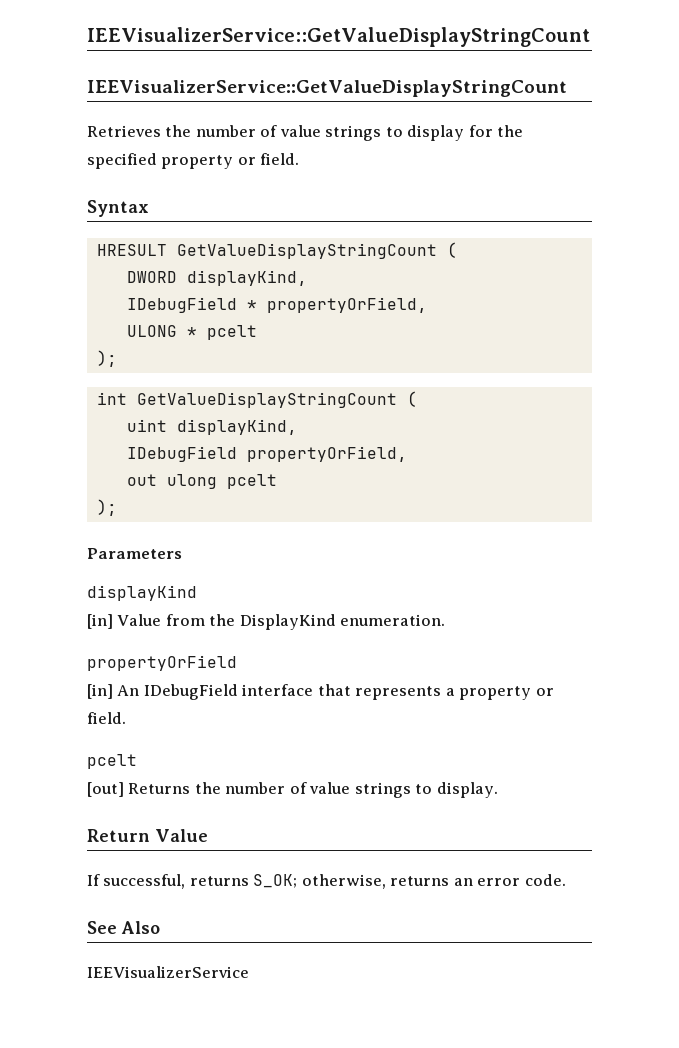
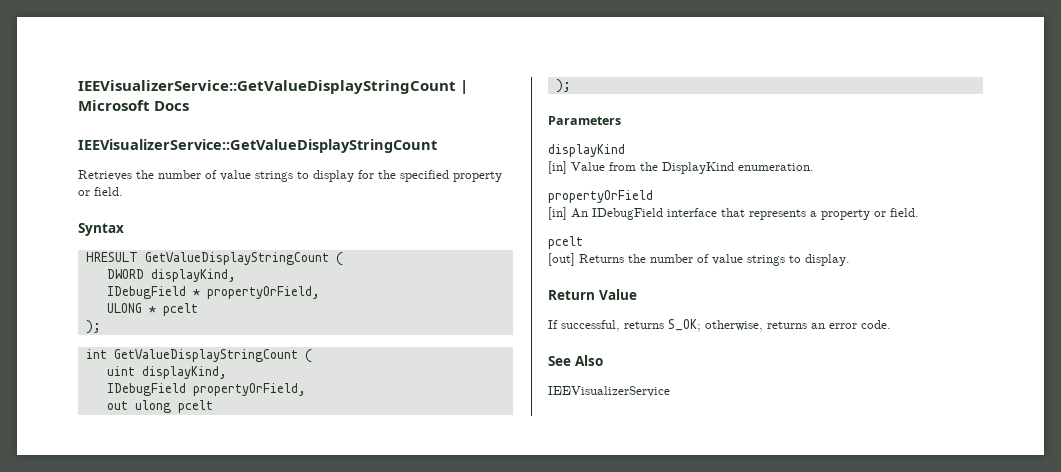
[87,27,590,47] IEEVisualizerService::GetValueDisplayStringCount -> [78,80,469,94] [78,100,190,111] IEEVisualizerService::GetValueDisplayStringCount | Microsoft Docs

